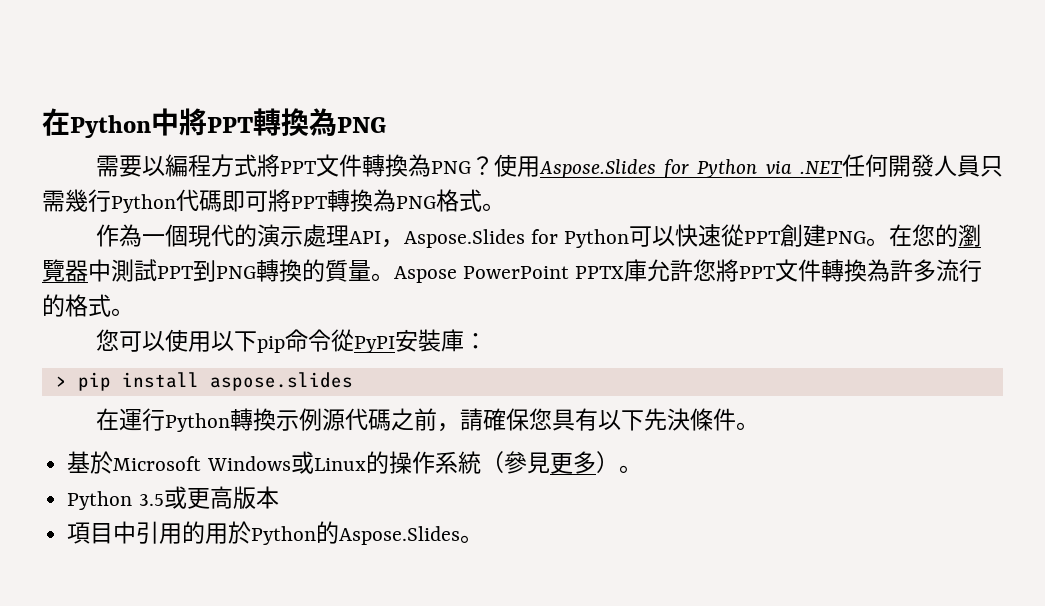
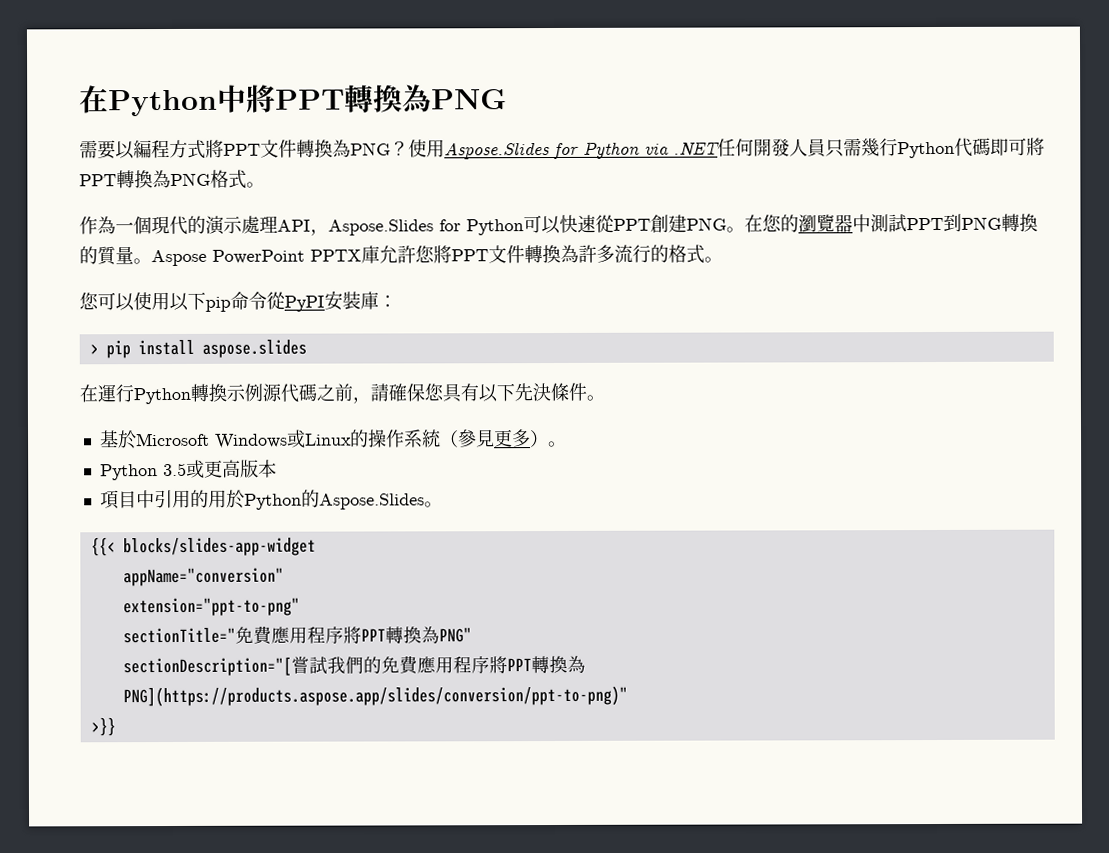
(484, 539) none -> [90,537,316,557] [122,567,284,587] [122,597,300,617] [122,625,472,645] [122,655,586,677] [122,685,628,707] [90,717,116,737] // {{< blocks/slides-app-widget // appName="conversion" // extension="ppt-to-png" // sectionTitle="免費應用程序將PPT轉換為PNG" // sectionDescription="[嘗試我們的免費應用程序將PPT轉換為PNG](https://products.aspose.app/slides/conversion/ppt-to-png)" // >}}

